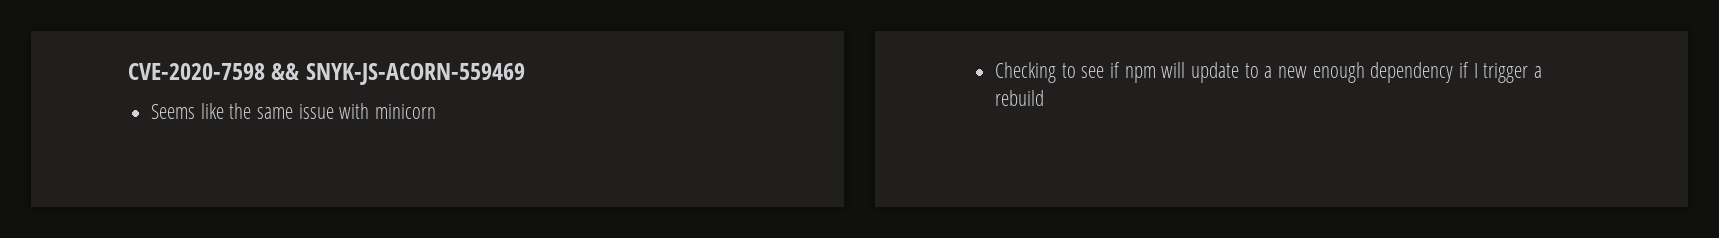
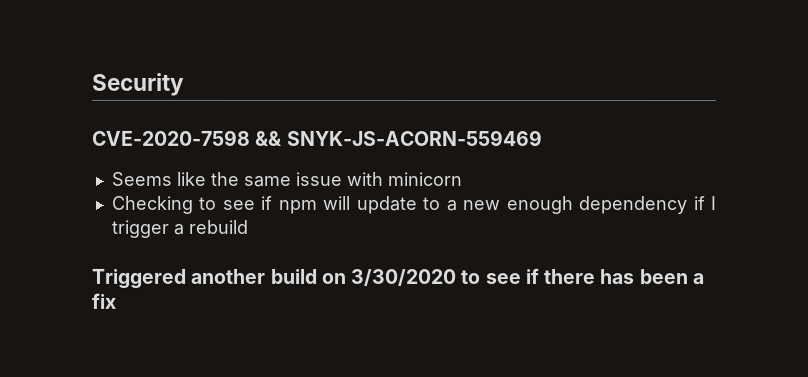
(128, 71) none -> [92,72,185,96] Security //
(1045, 98) none -> [91,268,704,289] [91,292,116,309] // Triggered another build on 3/30/2020 to see if there has been a fix

